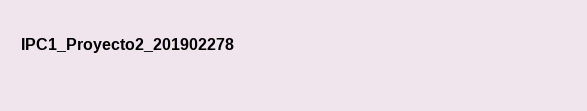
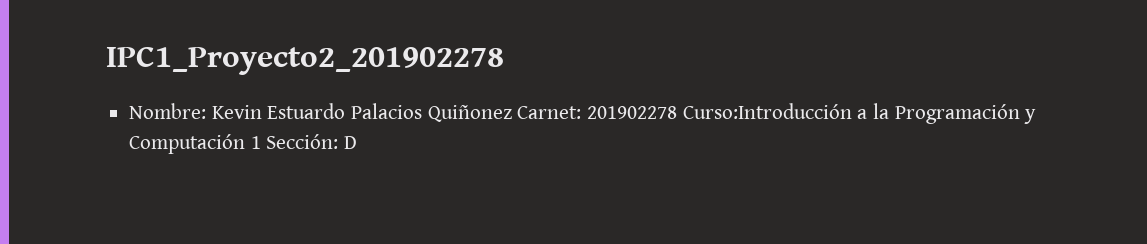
(234, 45) none -> [129,103,1037,124] [129,134,358,154] // Nombre: Kevin Estuardo Palacios Quiñonez Carnet: 201902278 Curso:Introducción a la Programación y Computación 1 Sección: D

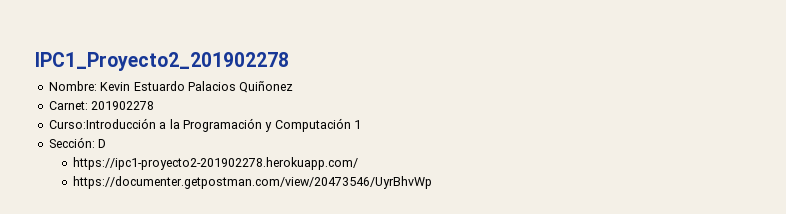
(512, 113) none -> (294, 87) //
(678, 112) none -> (155, 105) //
(261, 142) none -> (361, 124) //
(358, 142) none -> [72,157,358,170] [72,176,432,189] // https://ipc1-proyecto2-201902278.herokuapp.com/ // https://documenter.getpostman.com/view/20473546/UyrBhvWp

